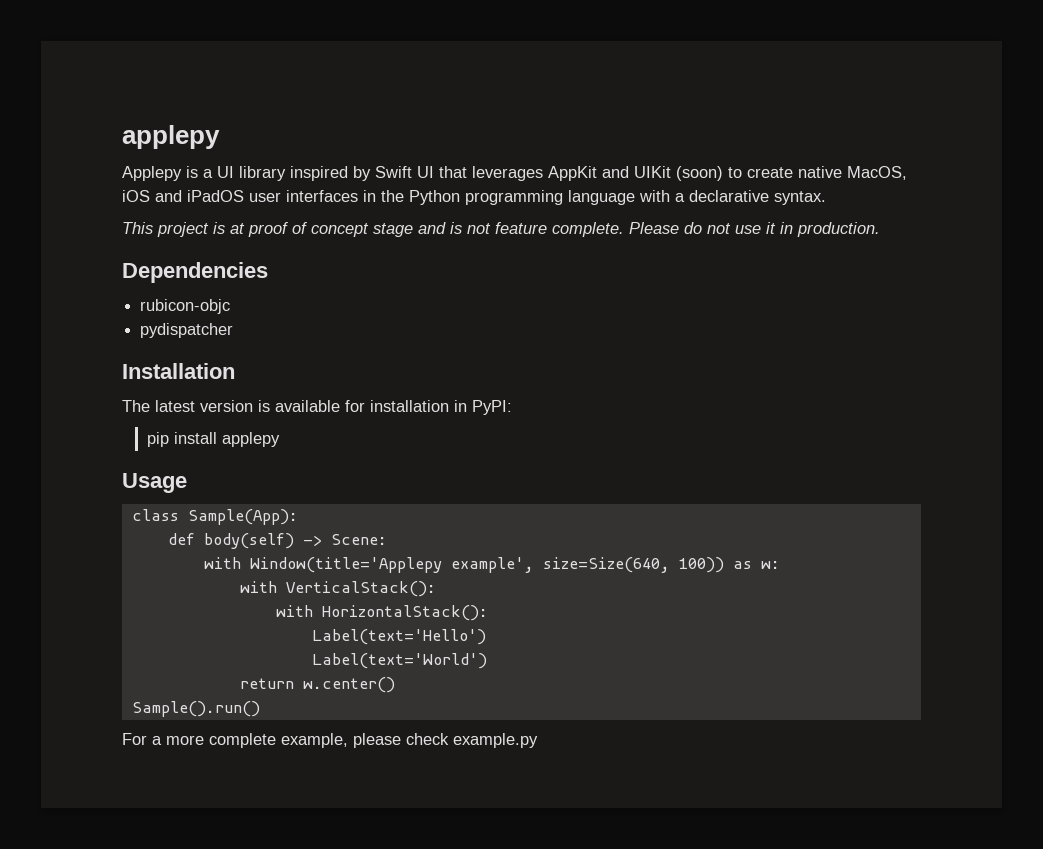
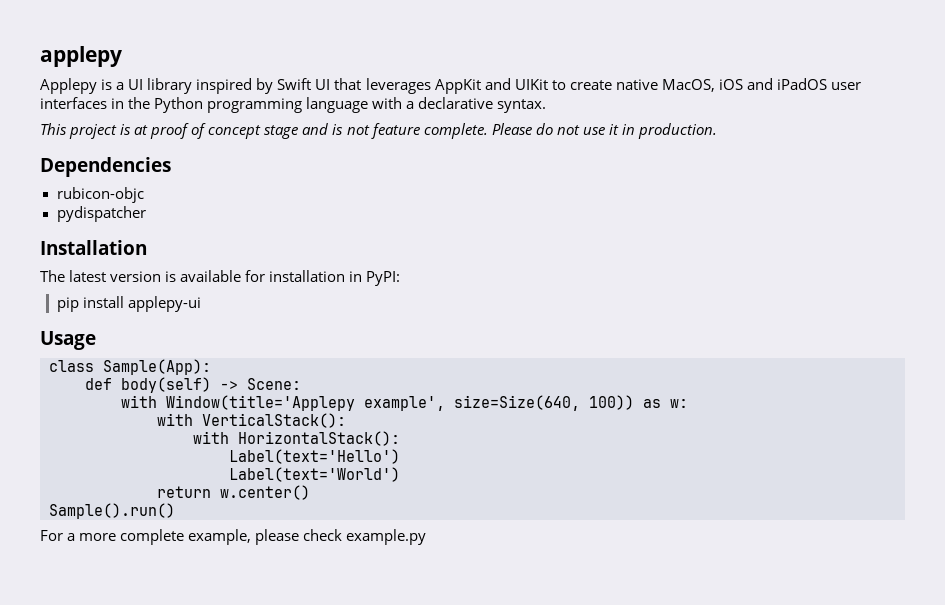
[676,166,723,181] (soon) -> (548, 84) none
[221,432,280,447] applepy -> [128,296,202,312] applepy-ui

